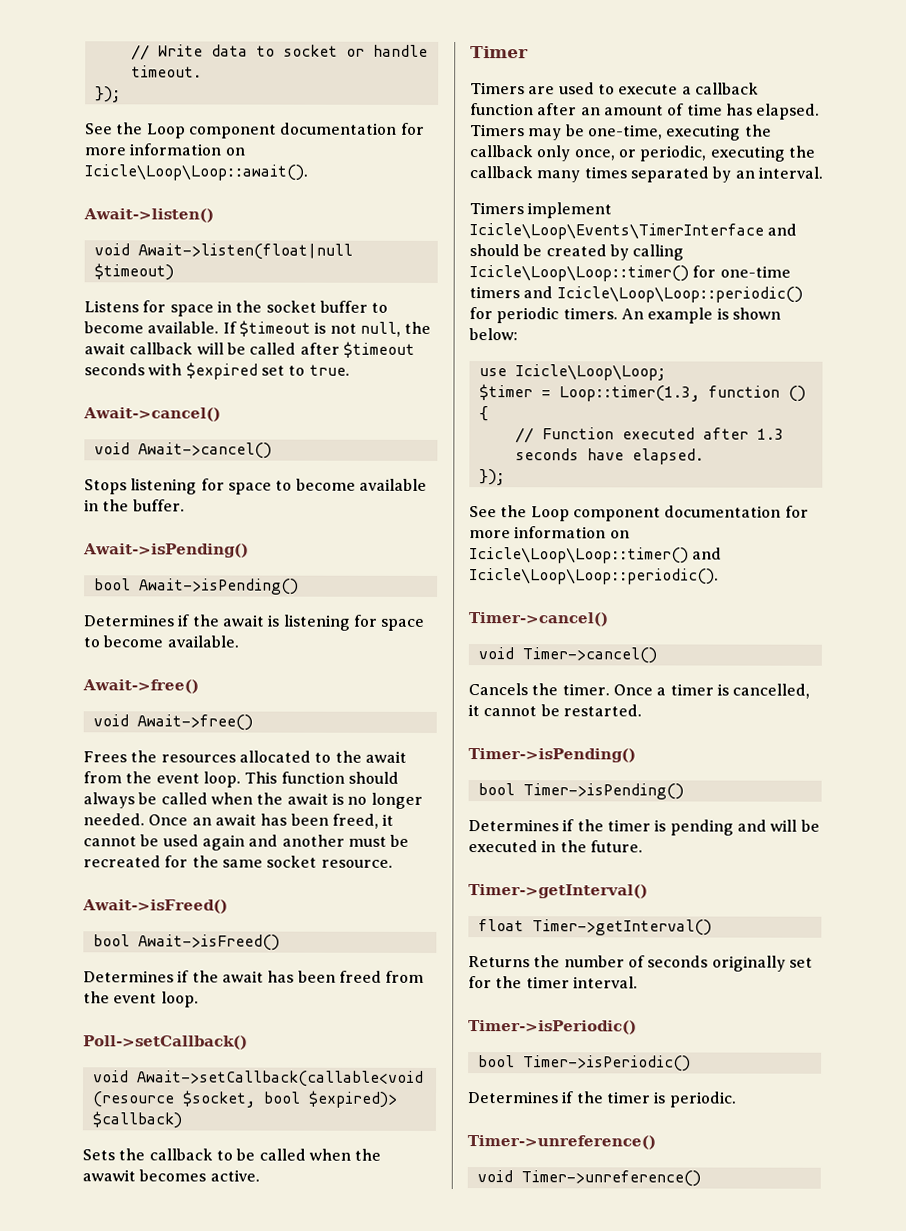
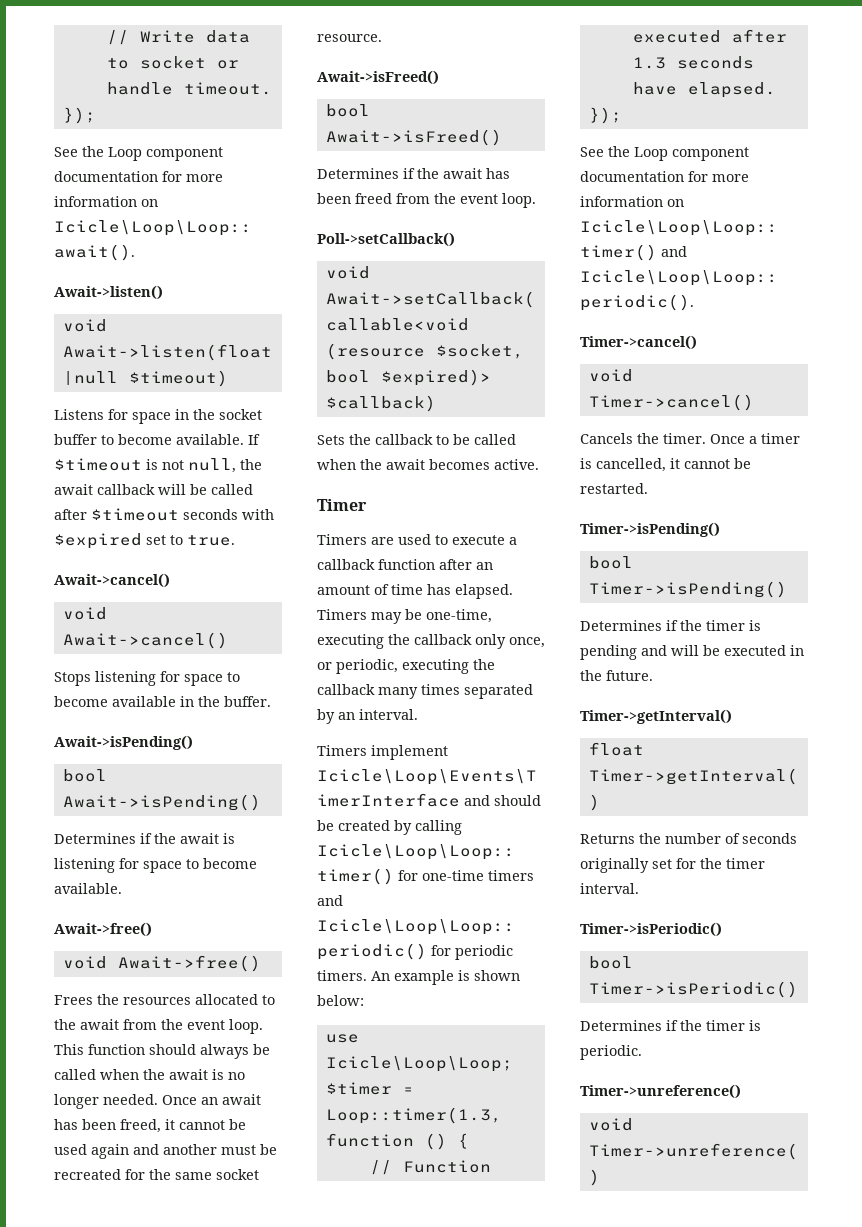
[82,1169,136,1182] awawit -> [386,459,425,470] await

